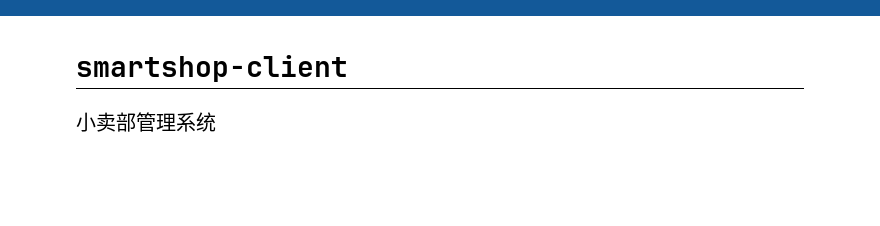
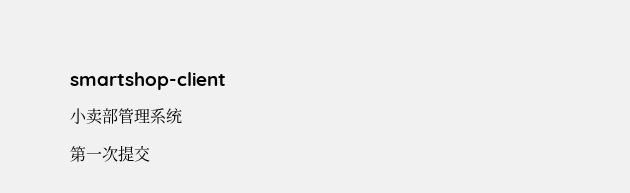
(216, 122) none -> [70,145,150,162] // 第一次提交

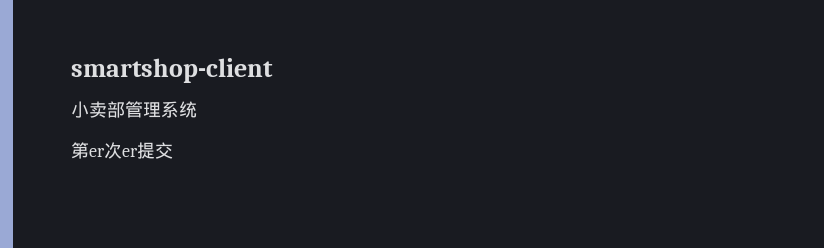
[86,146,118,162] 一次 -> [89,142,138,159] er次er

